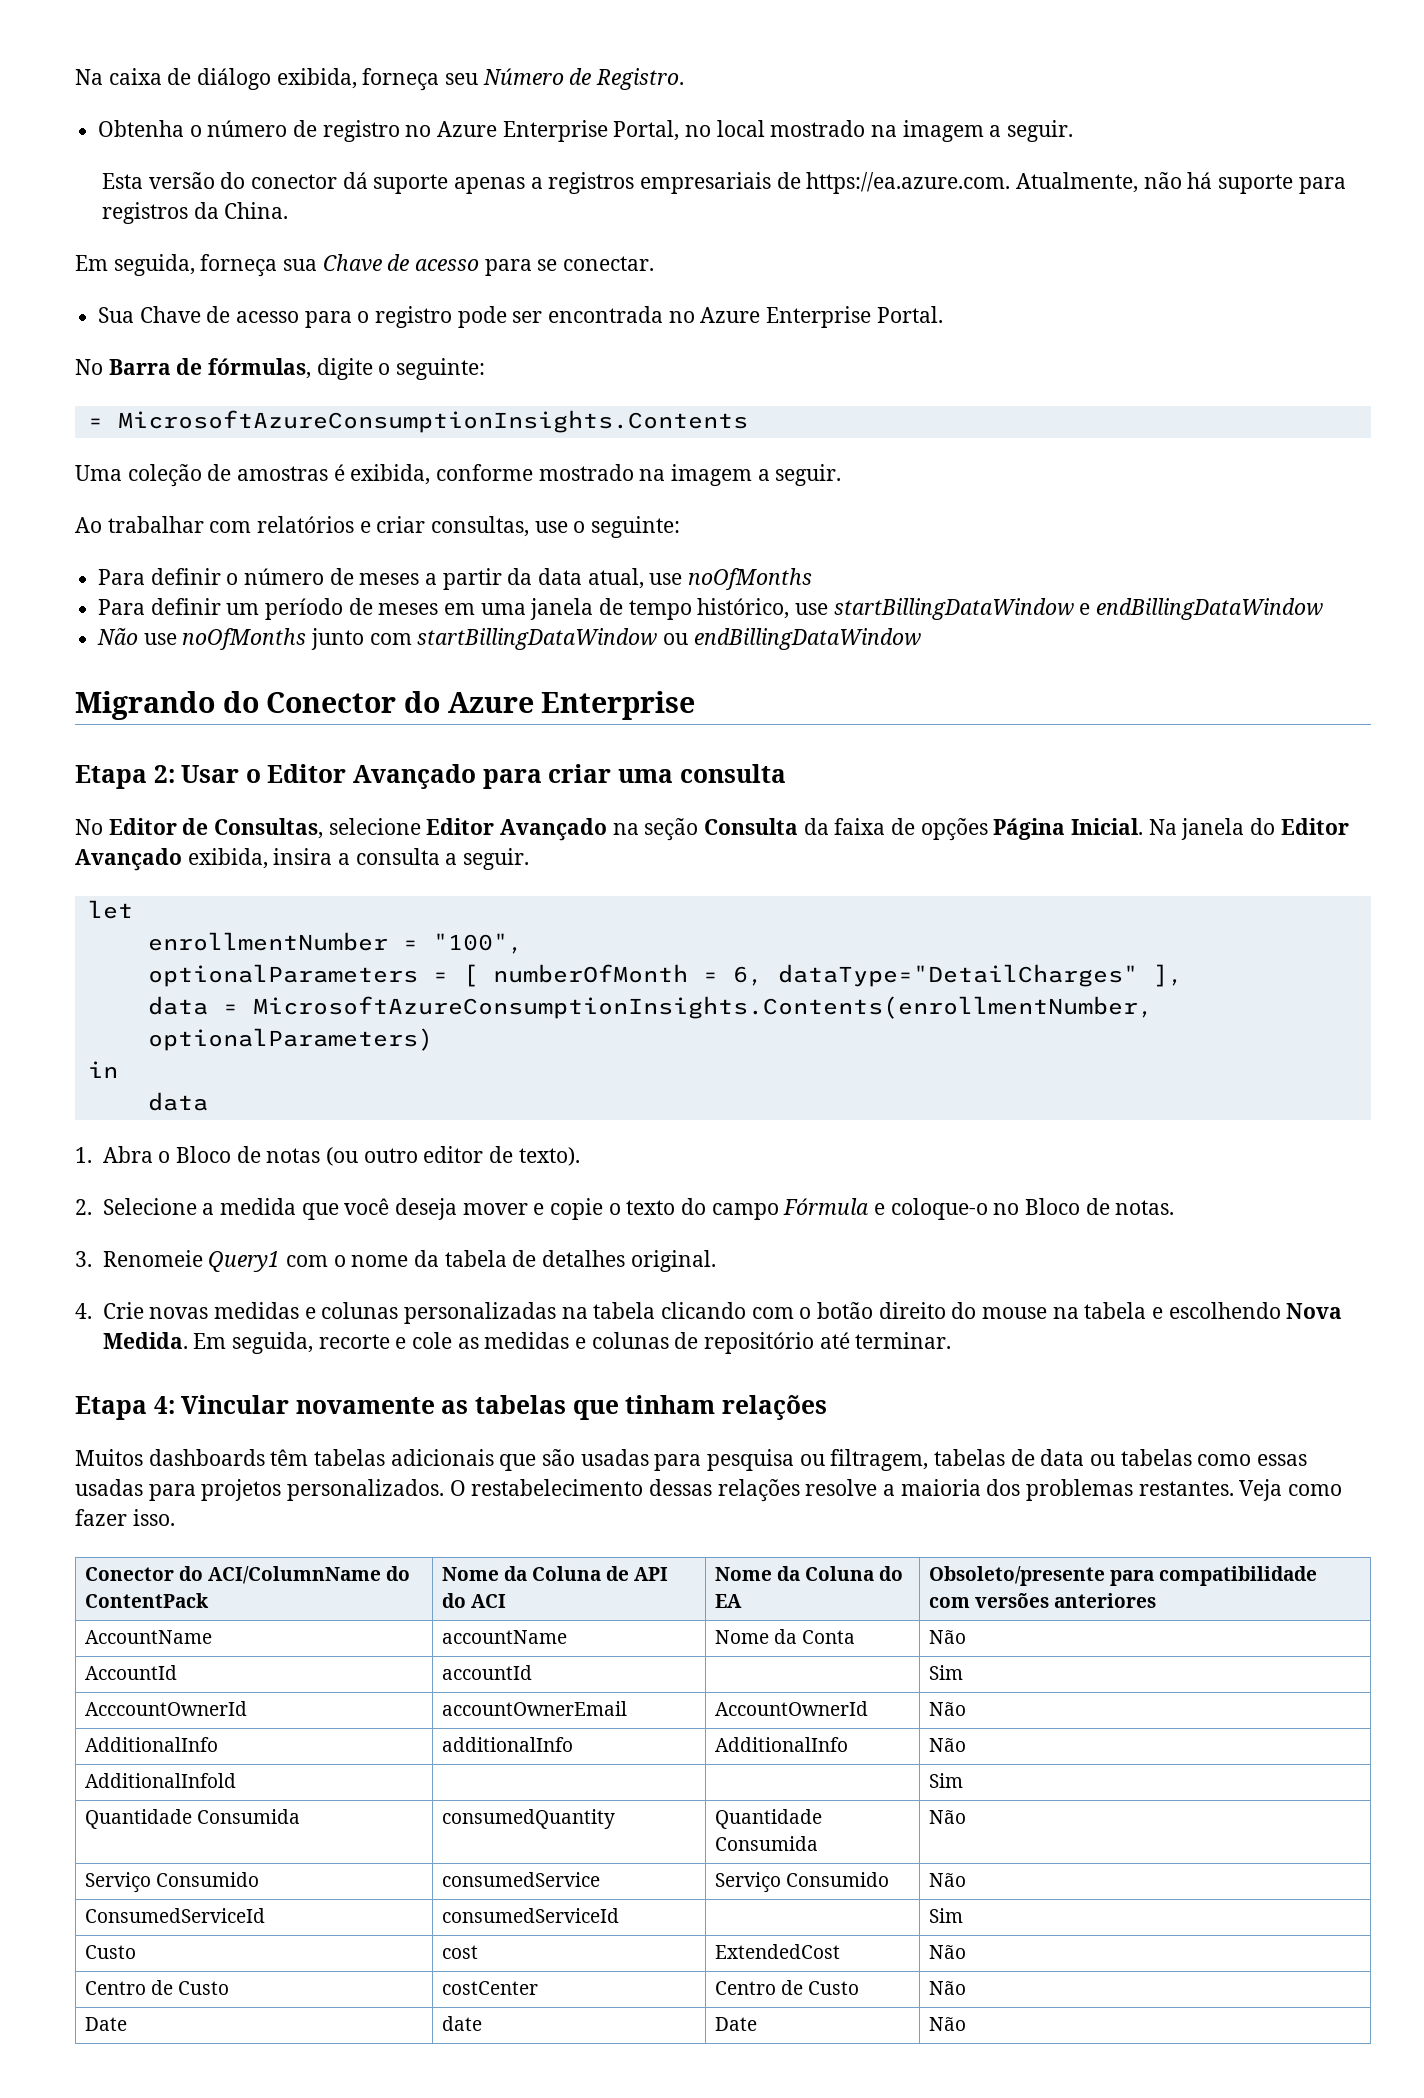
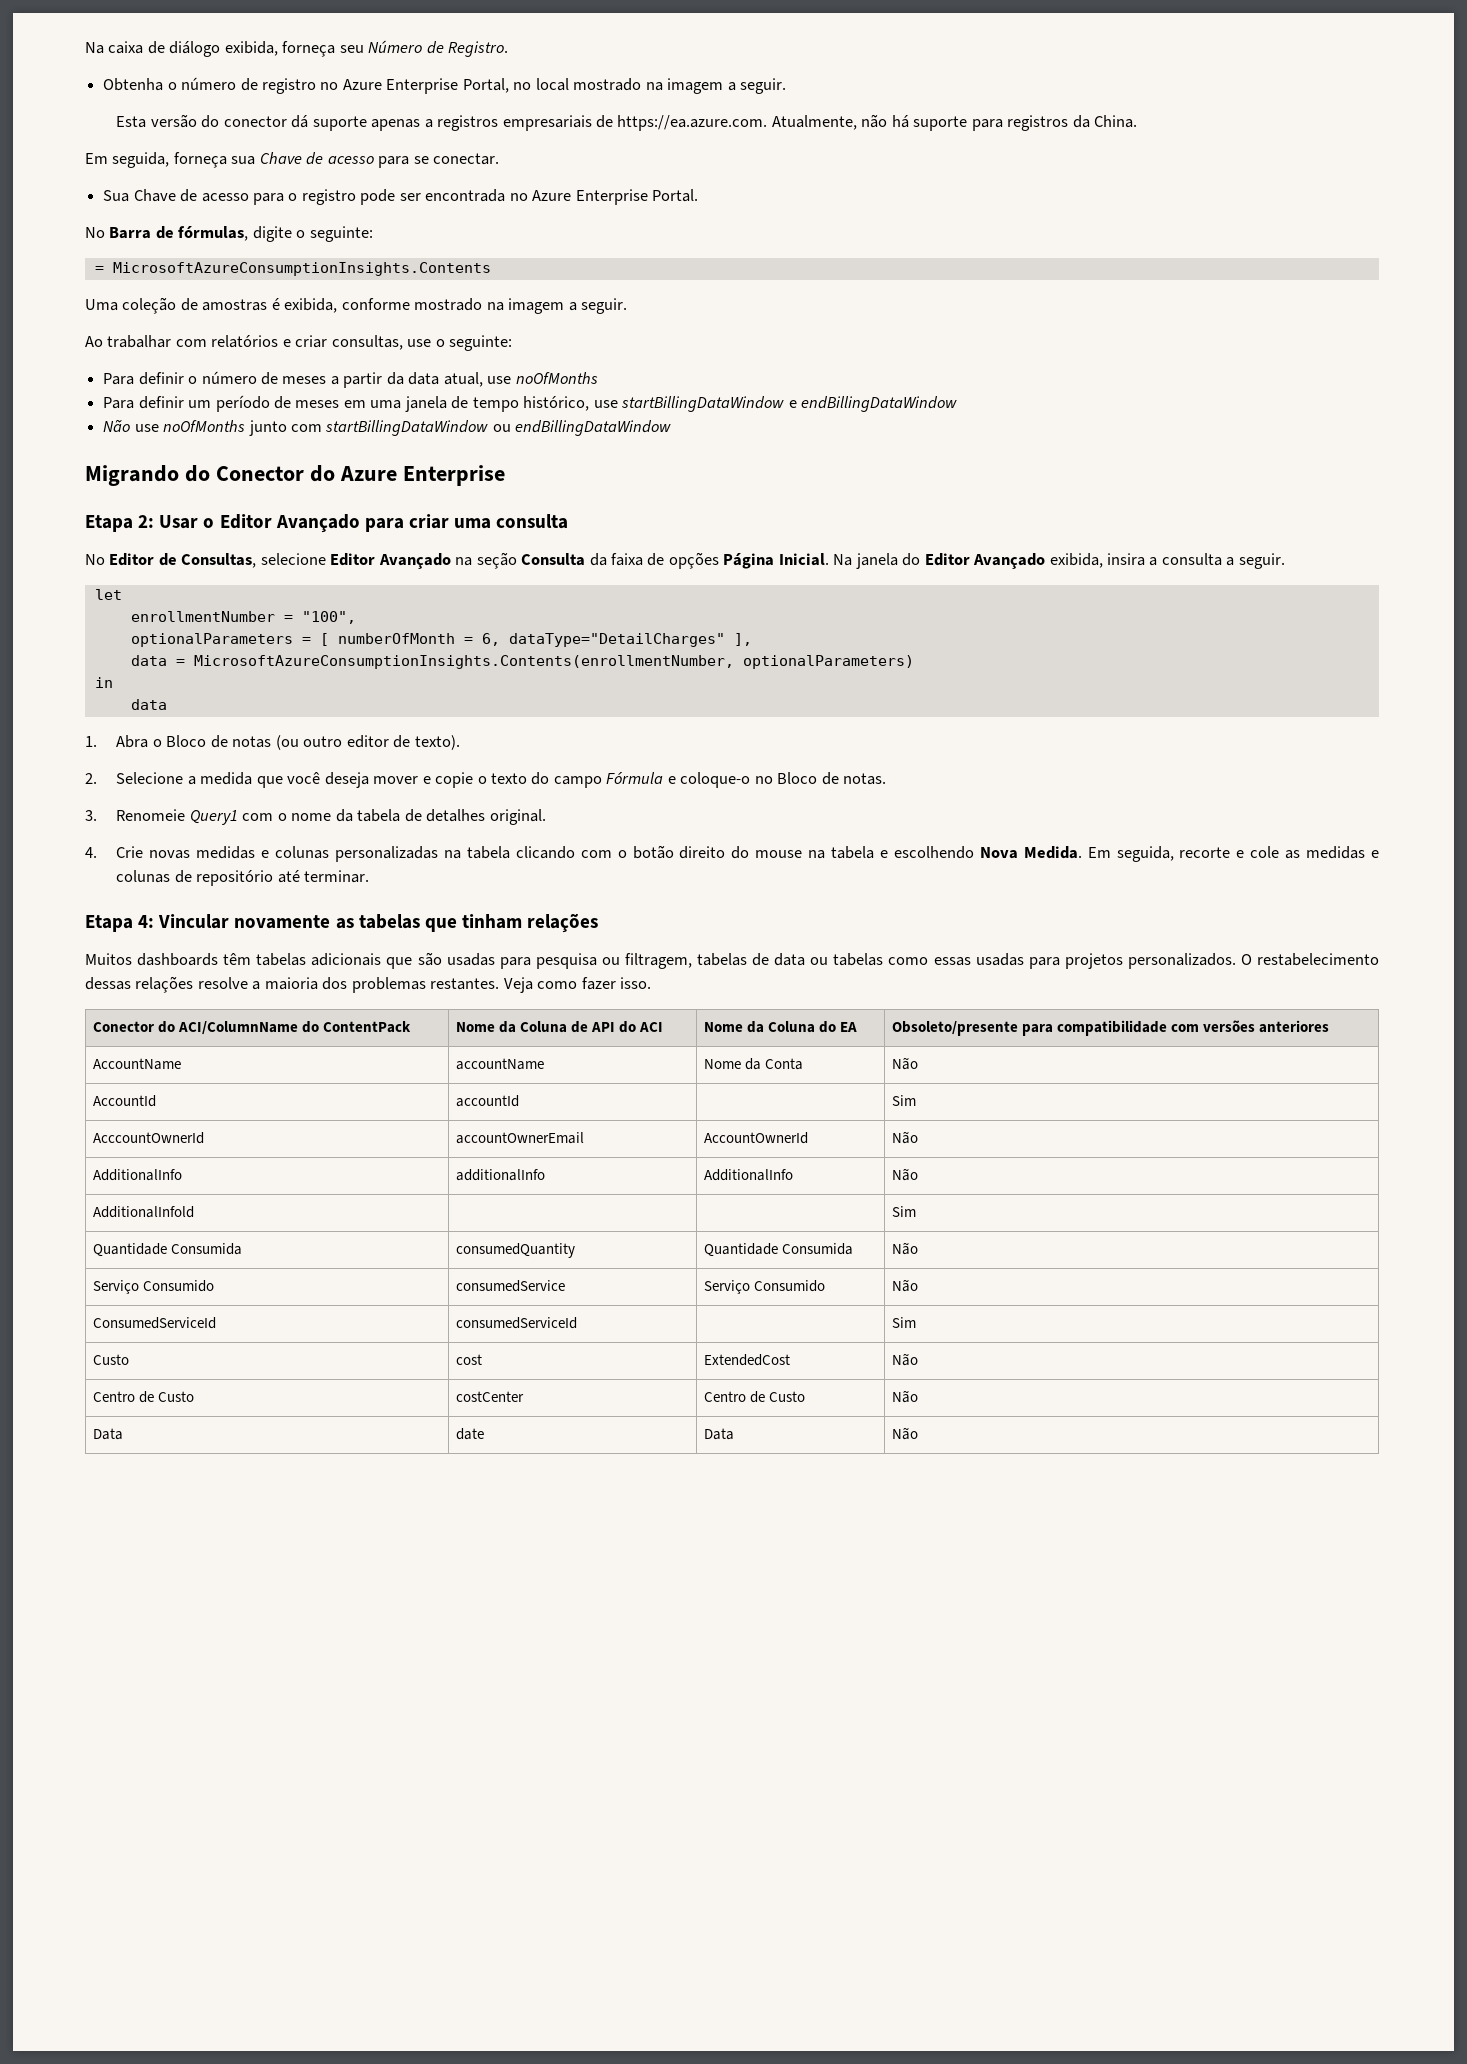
[84,2017,127,2031] Date -> [92,1428,123,1440] Data
[714,2017,757,2031] Date -> [703,1428,734,1440] Data

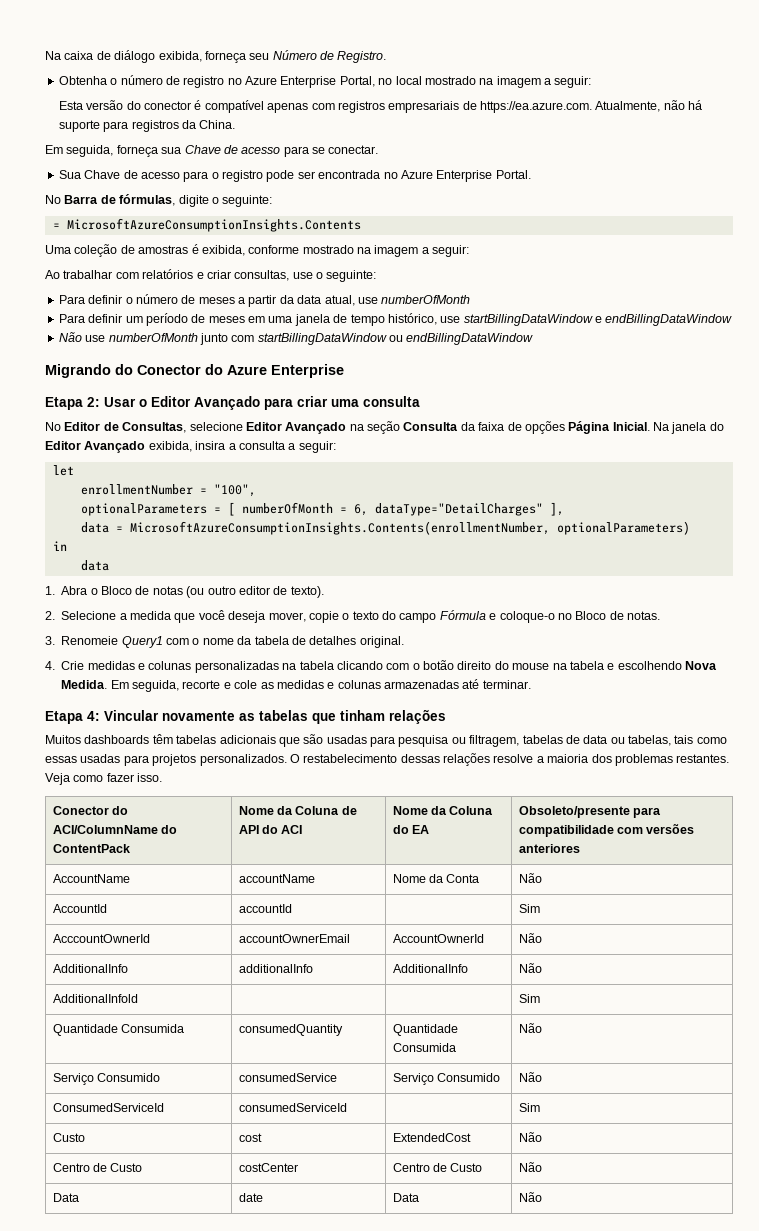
[739,78,786,94] seguir. -> [554,76,592,88] seguir:
[291,115,433,131] dá suporte apenas a -> [194,100,335,113] é compatível apenas com
[581,298,628,314] seguir. -> [432,245,470,257] seguir:
[515,372,598,384] noOfMonths -> [381,295,471,304] numberOfMonth
[163,420,246,432] noOfMonths -> [108,333,198,342] numberOfMonth
[1238,553,1285,569] seguir. -> [298,441,336,453] seguir:
[373,776,431,784] mover e -> [268,612,306,622] mover,
[149,850,191,859] novas -> (85, 665) none
[174,870,274,886] de repositório -> [384,680,459,689] armazenadas
[833,953,884,966] tabelas -> [628,735,694,746] tabelas, tais

